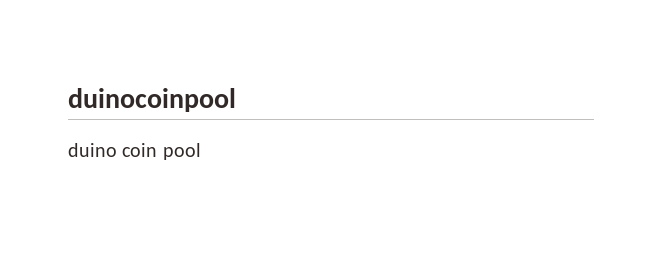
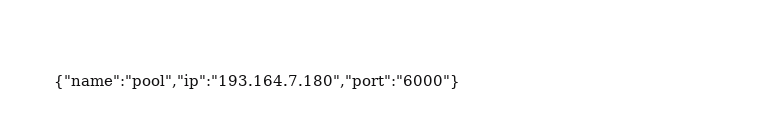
[68,88,236,112] [68,143,201,160] duinocoinpool // duino coin pool -> [54,74,460,89] {"name":"pool","ip":"193.164.7.180","port":"6000"}

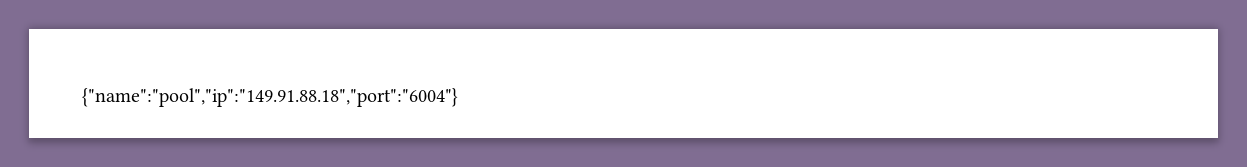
[54,74,460,89] {"name":"pool","ip":"193.164.7.180","port":"6000"} -> [82,88,458,107] {"name":"pool","ip":"149.91.88.18","port":"6004"}

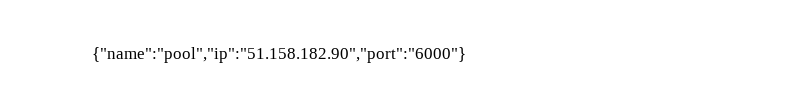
[82,88,458,107] {"name":"pool","ip":"149.91.88.18","port":"6004"} -> [92,47,466,63] {"name":"pool","ip":"51.158.182.90","port":"6000"}

